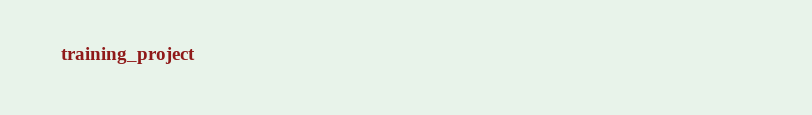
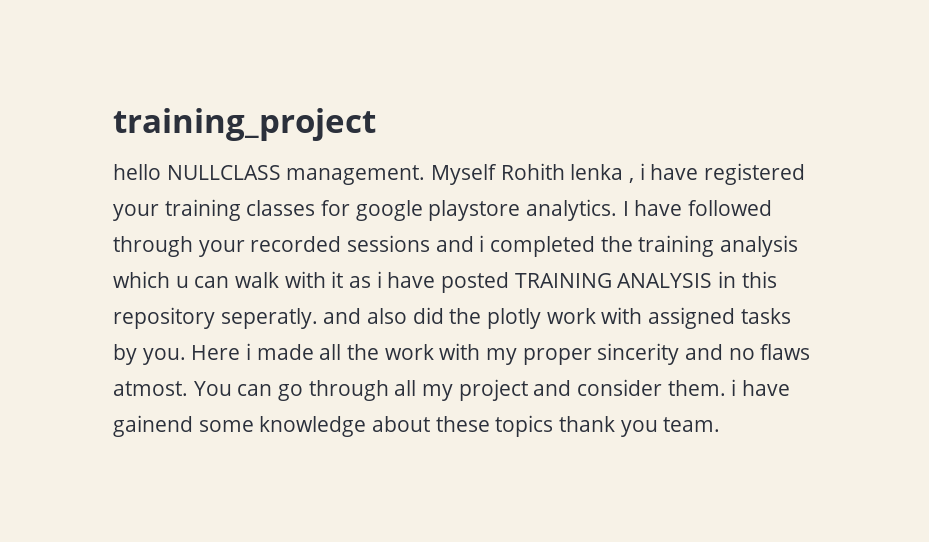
(195, 55) none -> [113,163,806,185] [113,199,773,221] [113,235,799,257] [113,271,777,293] [113,307,791,329] [113,343,811,365] [113,379,791,401] [113,415,721,437] // hello NULLCLASS management. Myself Rohith lenka , i have registered your training classes for google playstore analytics. I have followed through your recorded sessions and i completed the training analysis which u can walk with it as i have posted TRAINING ANALYSIS in this repository seperatly. and also did the plotly work with assigned tasks by you. Here i made all the work with my proper sincerity and no flaws atmost. You can go through all my project and consider them. i have gainend some knowledge about these topics thank you team.

